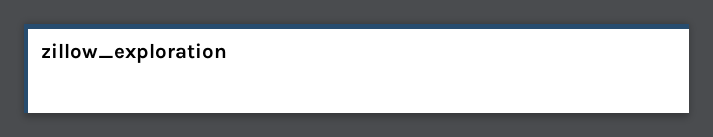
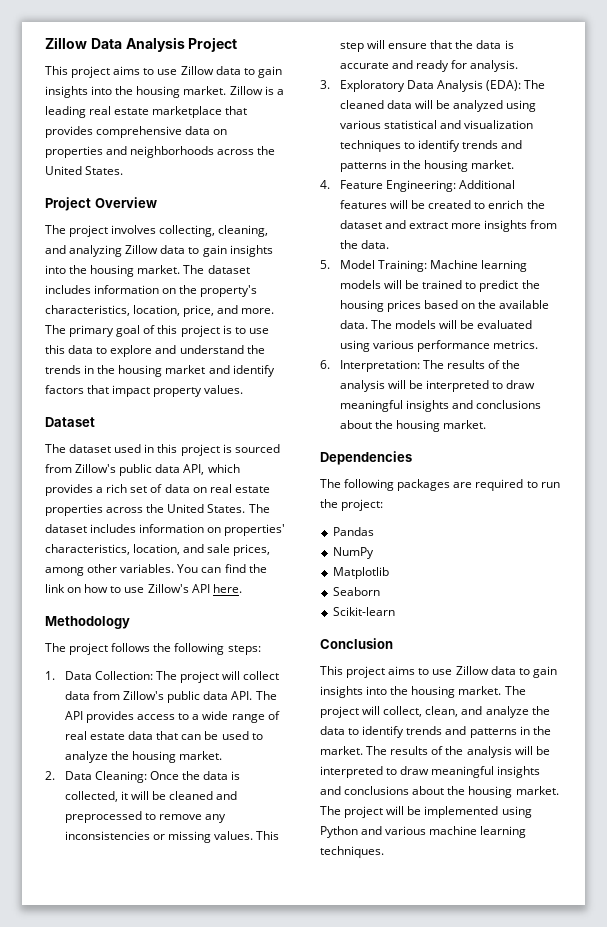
[41,43,227,63] zillow_exploration -> [45,37,238,52] [45,66,282,78] [45,86,284,98] [45,106,248,118] [45,126,228,138] [45,146,276,158] [45,166,124,175] [45,197,157,211] [45,225,269,237] [45,245,273,257] [45,265,250,277] [45,285,258,297] [45,305,275,317] [45,325,269,337] [45,345,265,357] [45,365,275,377] [45,385,244,397] [45,417,95,427] [45,444,280,456] [45,464,240,476] [45,484,270,496] [45,504,270,516] [45,524,286,536] [45,544,271,556] [45,564,267,576] [45,584,242,593] [45,616,130,629] [45,643,261,655] [45,671,280,683] [64,691,277,703] [64,711,280,723] [64,731,263,740] [64,751,223,763] [45,771,241,783] [64,791,238,802] [64,811,227,823] [64,831,280,843] [339,40,514,52] [339,60,519,72] [320,80,546,92] [339,100,537,112] [339,120,534,129] [339,140,523,152] [339,160,515,172] [320,180,516,192] [339,200,545,209] [339,220,558,232] [339,240,389,249] [320,260,528,272] [339,280,540,292] [339,300,550,312] [339,320,533,329] [339,340,539,352] [320,360,521,372] [339,380,536,392] [339,400,542,412] [339,420,487,432] [320,451,412,465] [320,479,560,491] [320,499,384,511] [332,527,374,536] [332,547,374,559] [332,567,389,579] [332,587,380,596] [332,607,395,616] [320,638,393,649] [320,666,557,678] [320,686,526,698] [320,706,550,718] [320,726,551,738] [320,746,550,758] [320,766,541,778] [320,786,559,798] [320,806,532,818] [320,826,527,838] [320,846,384,858] Zillow Data Analysis Project // This project aims to use Zillow data to gain insights into the housing market. Zillow is a leading real estate marketplace that provides comprehensive data on properties and neighborhoods across the United States. // Project Overview // The project involves collecting, cleaning, and analyzing Zillow data to gain insights into the housing market. The dataset includes information on the property's characteristics, location, price, and more. The primary goal of this project is to use this data to explore and understand the trends in the housing market and identify factors that impact property values. // Dataset // The dataset used in this project is sourced from Zillow's public data API, which provides a rich set of data on real estate properties across the United States. The dataset includes information on properties' characteristics, location, and sale prices, among other variables. You can find the link on how to use Zillow's API here. // Methodology // The project follows the following steps: // 1. Data Collection: The project will collect data from Zillow's public data API. The API provides access to a wide range of real estate data that can be used to analyze the housing market. // 2. Data Cleaning: Once the data is collected, it will be cleaned and preprocessed to remove any inconsistencies or missing values. This step will ensure that the data is accurate and ready for analysis. // 3. Exploratory Data Analysis (EDA): The cleaned data will be analyzed using various statistical and visualization techniques to identify trends and patterns in the housing market. // 4. Feature Engineering: Additional features will be created to enrich the dataset and extract more insights from the data. // 5. Model Training: Machine learning models will be trained to predict the housing prices based on the available data. The models will be evaluated using various performance metrics. // 6. Interpretation: The results of the analysis will be interpreted to draw meaningful insights and conclusions about the housing market. // Dependencies // The following packages are required to run the project: // Pandas // NumPy // Matplotlib // Seaborn // Scikit-learn // Conclusion // This project aims to use Zillow data to gain insights into the housing market. The project will collect, clean, and analyze the data to identify trends and patterns in the market. The results of the analysis will be interpreted to draw meaningful insights and conclusions about the housing market. The project will be implemented using Python and various machine learning techniques.

